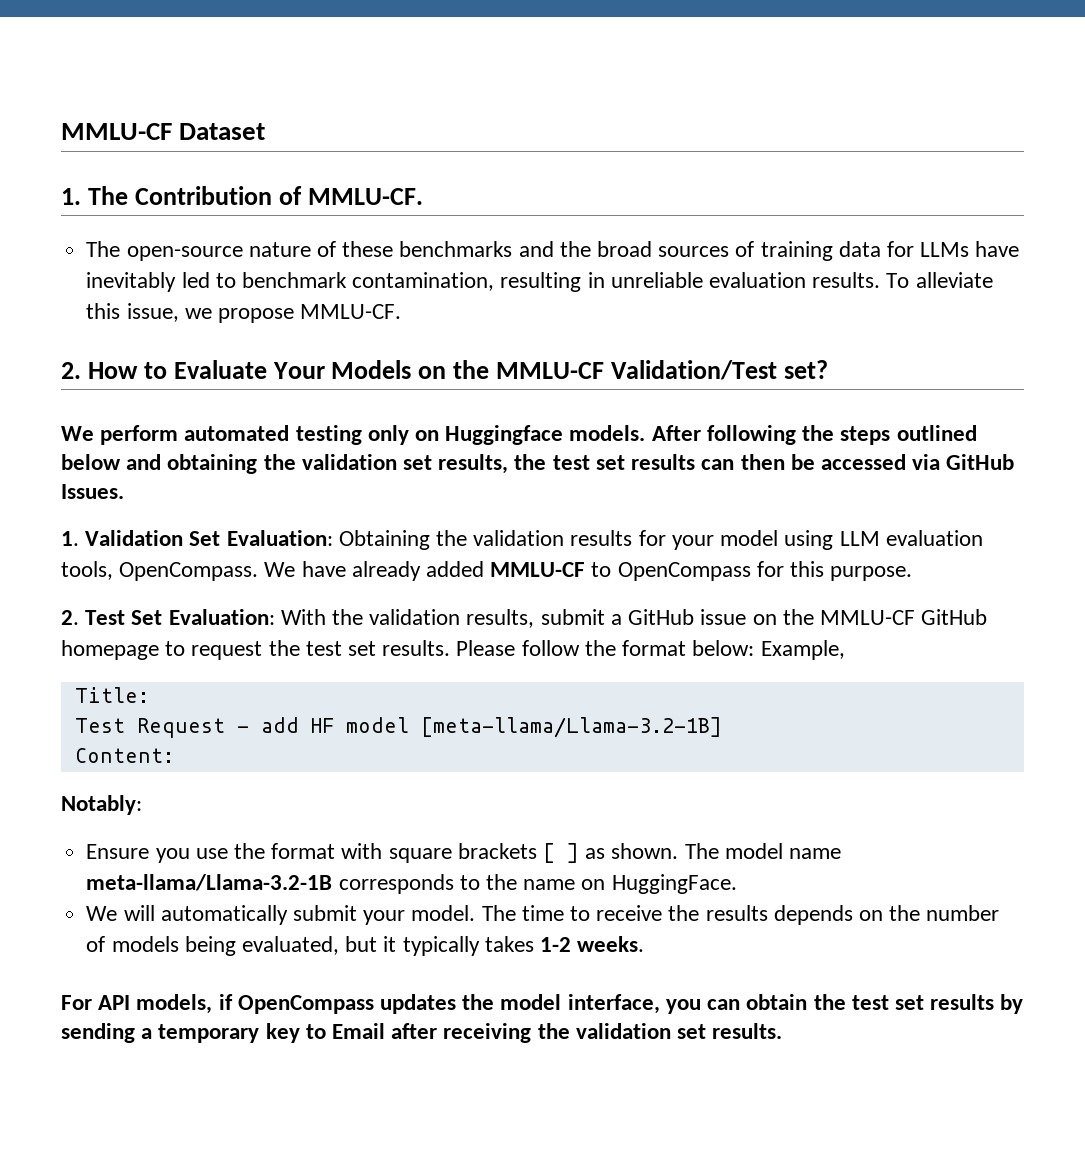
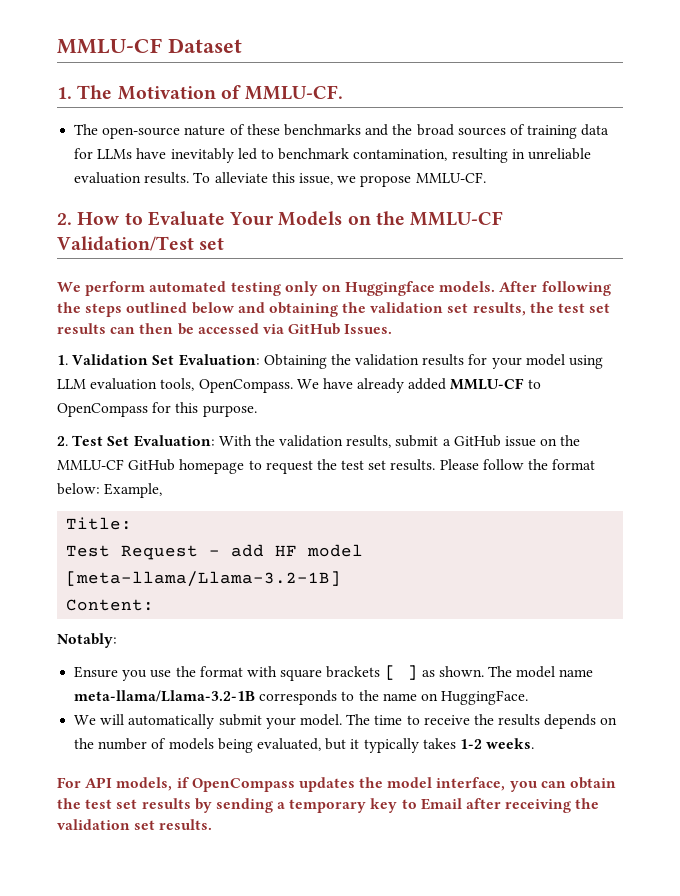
[134,186,272,205] Contribution -> [117,86,216,100] Motivation
[783,360,828,379] set? -> [199,237,225,250] set

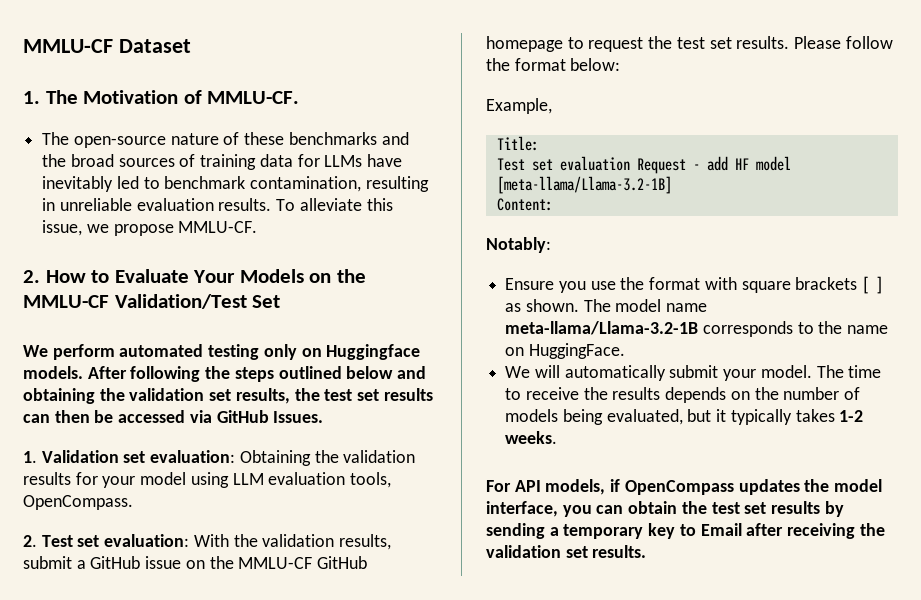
[199,237,225,250] set -> [252,295,281,308] Set
[152,354,260,366] Set Evaluation: -> [123,450,236,463] set evaluation:
[296,378,541,393] [57,402,257,417] We have already added MMLU-CF to OpenCompass for this purpose. -> (133, 502) none
[107,435,215,447] Set Evaluation: -> [77,534,190,547] set evaluation:
(100, 489) none -> (621, 64) //
(111, 551) none -> [531,156,630,171] set evaluation

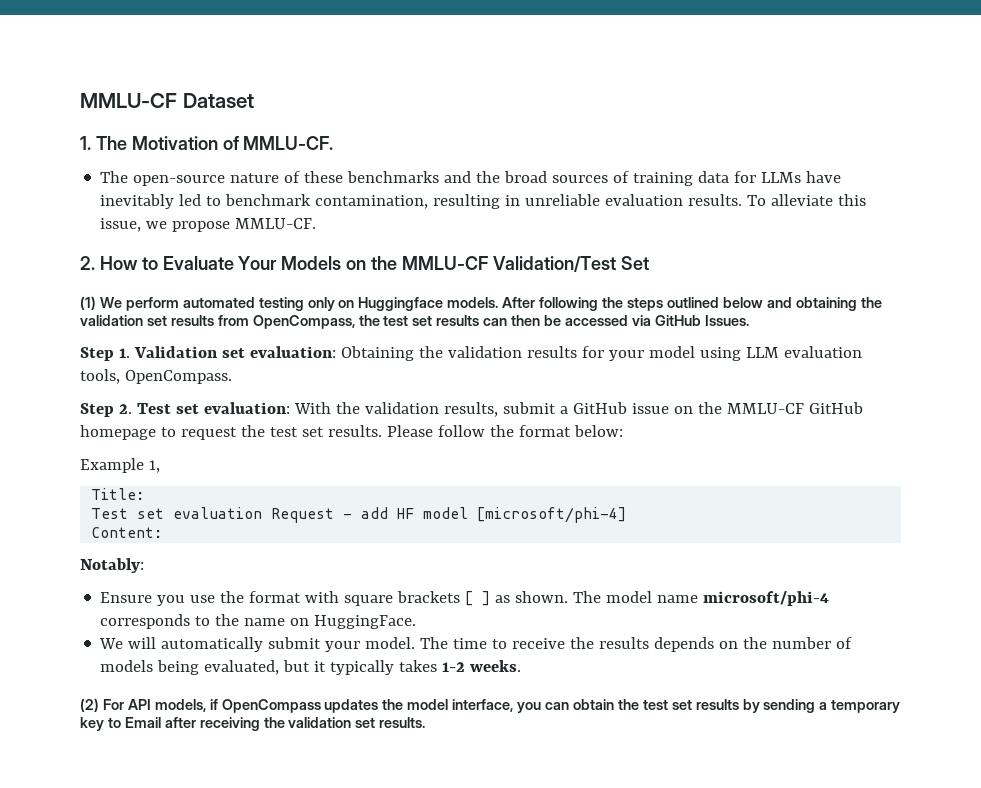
(281, 301) none -> [80,296,96,310] (1)
[235,388,290,404] results, -> [170,315,355,329] results from OpenCompass,
(324, 417) none -> [80,347,114,361] Step
(133, 502) none -> [80,403,114,417] Step
[486,98,552,114] Example, -> [80,458,160,473] Example 1,
[496,176,672,194] [meta-llama/Llama-3.2-1B] -> [477,507,627,523] [microsoft/phi-4]
[505,321,699,335] meta-llama/Llama-3.2-1B -> [703,591,830,606] microsoft/phi-4
(558, 437) none -> [80,698,99,712] (2)

